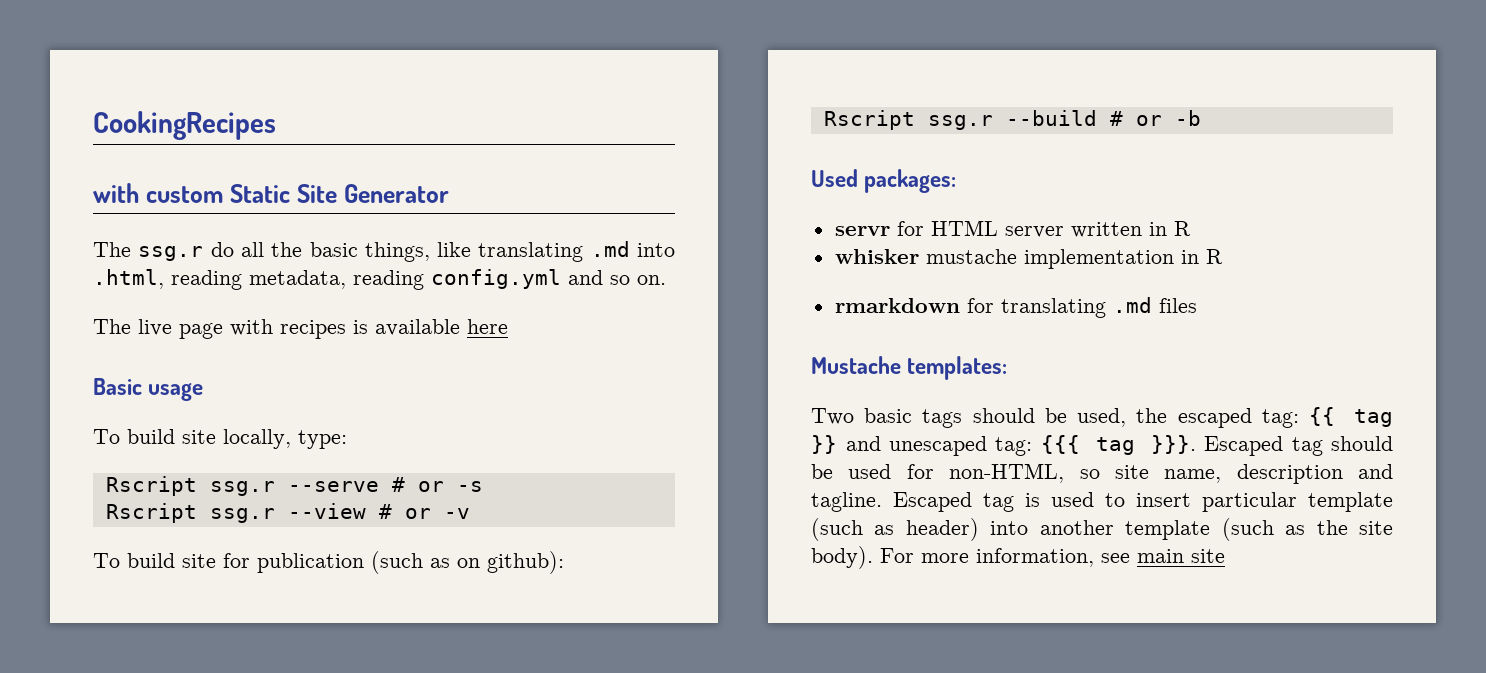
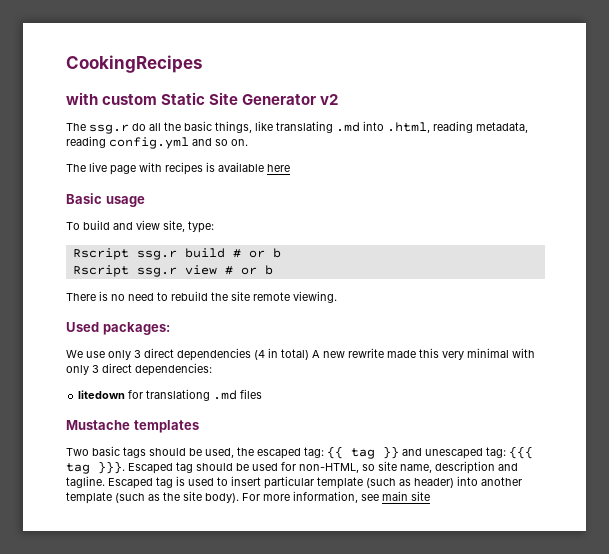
(449, 193) none -> [320,94,339,105] v2
[182,429,291,449] site locally, -> [113,220,185,232] and view site,
[287,477,483,492] [105,503,470,523] [93,551,564,574] [823,110,1201,130] [811,169,957,193] [834,220,1191,238] [834,249,1223,269] [834,298,1106,318] --serve # or -s // Rscript ssg.r --view # or -v // To build site for publication (such as on github): // Rscript ssg.r --build # or -b // Used packages: // servr for HTML server written in R // whisker mustache implementation in R // rmarkdown for translating -> [184,248,281,258] [72,265,273,277] [66,291,337,303] [66,322,170,335] [66,348,535,361] [66,363,212,376] [78,389,211,401] build # or b // Rscript ssg.r view # or b // There is no need to rebuild the site remote viewing. // Used packages: // We use only 3 direct dependencies (4 in total) A new rewrite made this very minimal with only 3 direct dependencies: // litedown for translationg
[907,356,1008,380] templates: -> [133,420,199,433] templates

